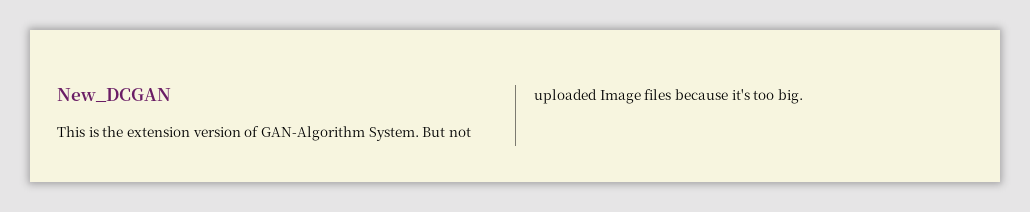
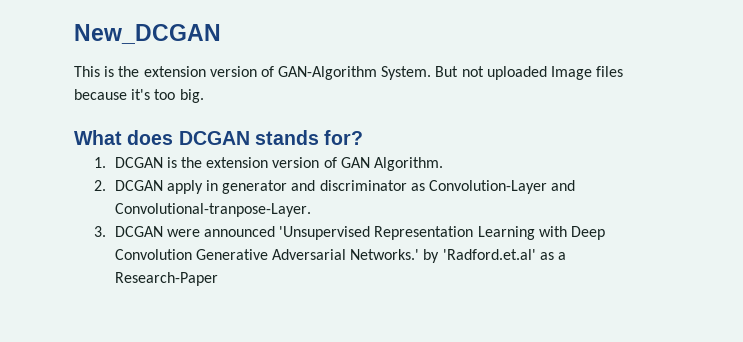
(803, 96) none -> [74,130,364,145] [94,157,443,171] [94,180,576,194] [114,203,311,217] [94,226,605,240] [114,249,566,263] [114,272,218,286] // What does DCGAN stands for? // 1. DCGAN is the extension version of GAN Algorithm. // 2. DCGAN apply in generator and discriminator as Convolution-Layer and Convolutional-tranpose-Layer. // 3. DCGAN were announced 'Unsupervised Representation Learning with Deep Convolution Generative Adversarial Networks.' by 'Radford.et.al' as a Research-Paper

